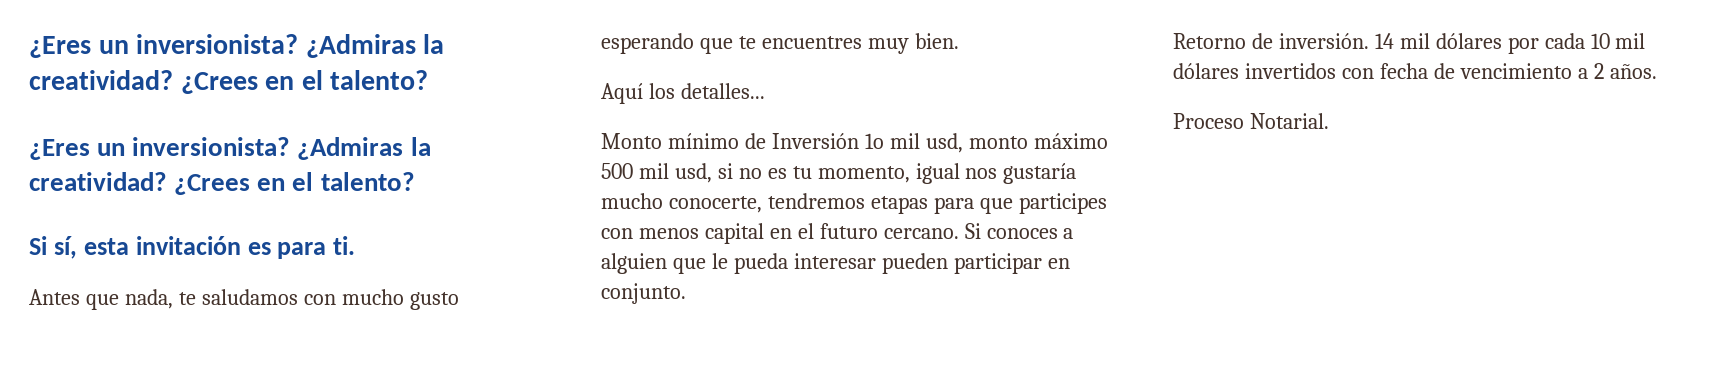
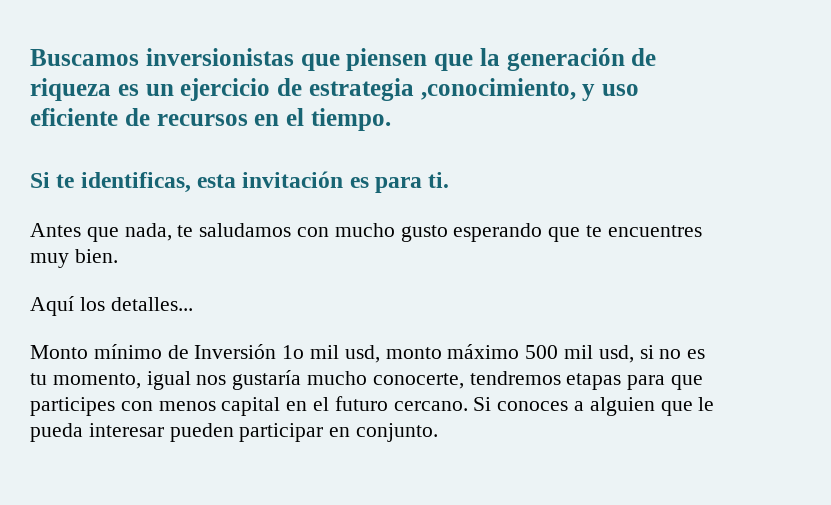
[29,34,445,58] [29,70,429,94] [29,137,431,160] [29,172,415,195] [29,236,77,259] ¿Eres un inversionista? ¿Admiras la creatividad? ¿Crees en el talento? // ¿Eres un inversionista? ¿Admiras la creatividad? ¿Crees en el talento? // Si sí, -> [30,48,657,71] [30,78,639,101] [30,108,391,131] [30,172,191,193] Buscamos inversionistas que piensen que la generación de riqueza es un ejercicio de estrategia ,conocimiento, y uso eficiente de recursos en el tiempo. // Si te identificas,
[1173,33,1646,54] [1173,63,1657,79] [1173,113,1329,129] // Retorno de inversión. 14 mil dólares por cada 10 mil dólares invertidos con fecha de vencimiento a 2 años. // Proceso Notarial. -> (439, 432) none

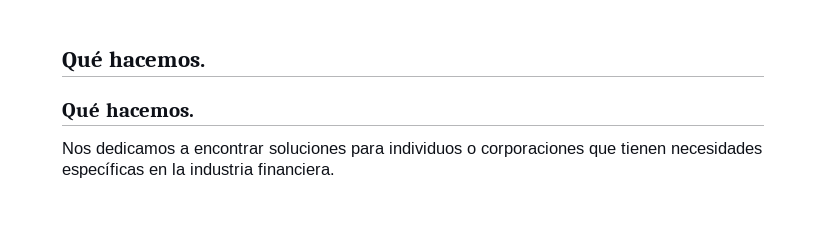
[30,48,657,71] [30,78,639,101] [30,108,391,131] [30,171,450,193] [30,223,702,242] [30,249,118,268] [30,296,193,316] [30,344,706,363] [30,370,704,390] [30,396,715,416] [30,423,439,442] Buscamos inversionistas que piensen que la generación de riqueza es un ejercicio de estrategia ,conocimiento, y uso eficiente de recursos en el tiempo. // Si te identificas, esta invitación es para ti. // Antes que nada, te saludamos con mucho gusto esperando que te encuentres muy bien. // Aquí los detalles... // Monto mínimo de Inversión 1o mil usd, monto máximo 500 mil usd, si no es tu momento, igual nos gustaría mucho conocerte, tendremos etapas para que participes con menos capital en el futuro cercano. Si conoces a alguien que le pueda interesar pueden participar en conjunto. -> [62,51,206,72] [62,102,194,121] [62,142,762,157] [62,162,335,178] Qué hacemos. // Qué hacemos. // Nos dedicamos a encontrar soluciones para individuos o corporaciones que tienen necesidades específicas en la industria financiera.

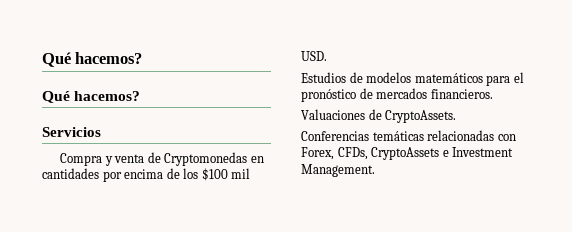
[62,51,206,72] [62,102,194,121] [62,142,762,157] [62,162,335,178] Qué hacemos. // Qué hacemos. // Nos dedicamos a encontrar soluciones para individuos o corporaciones que tienen necesidades específicas en la industria financiera. -> [42,52,143,67] [42,91,141,103] [42,127,101,137] [60,152,264,166] [42,168,251,182] [301,51,327,61] [301,72,524,86] [301,88,493,102] [301,109,457,123] [301,130,516,141] [301,147,514,160] [301,164,375,177] Qué hacemos? // Qué hacemos? // Servicios // Compra y venta de Cryptomonedas en cantidades por encima de los $100 mil USD. // Estudios de modelos matemáticos para el pronóstico de mercados financieros. // Valuaciones de CryptoAssets. // Conferencias temáticas relacionadas con Forex, CFDs, CryptoAssets e Investment Management.

